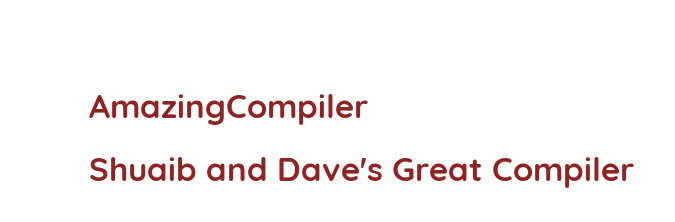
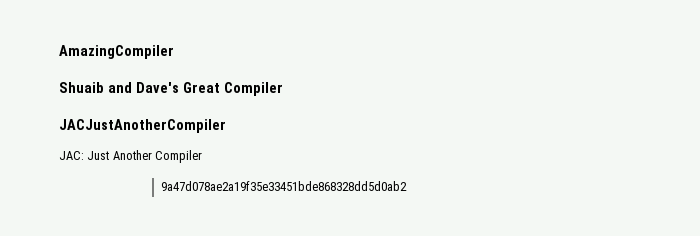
(634, 172) none -> [59,119,226,133] [59,150,203,163] [160,181,407,191] // JACJustAnotherCompiler // JAC: Just Another Compiler // 9a47d078ae2a19f35e33451bde868328dd5d0ab2

